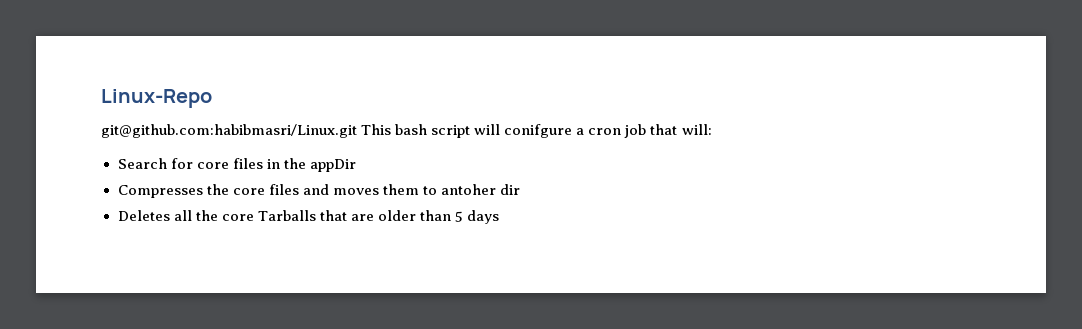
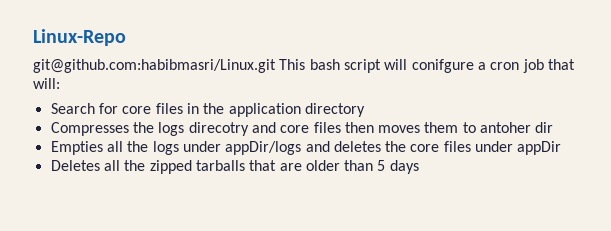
[309,159,356,172] appDir -> [228,103,365,117] application directory
[232,184,329,195] core files and -> [158,122,374,136] logs direcotry and core files then
(520, 189) none -> [50,141,562,155] // Empties all the logs under appDir/logs and deletes the core files under appDir
[221,210,316,221] core Tarballs -> [149,160,245,174] zipped tarballs

